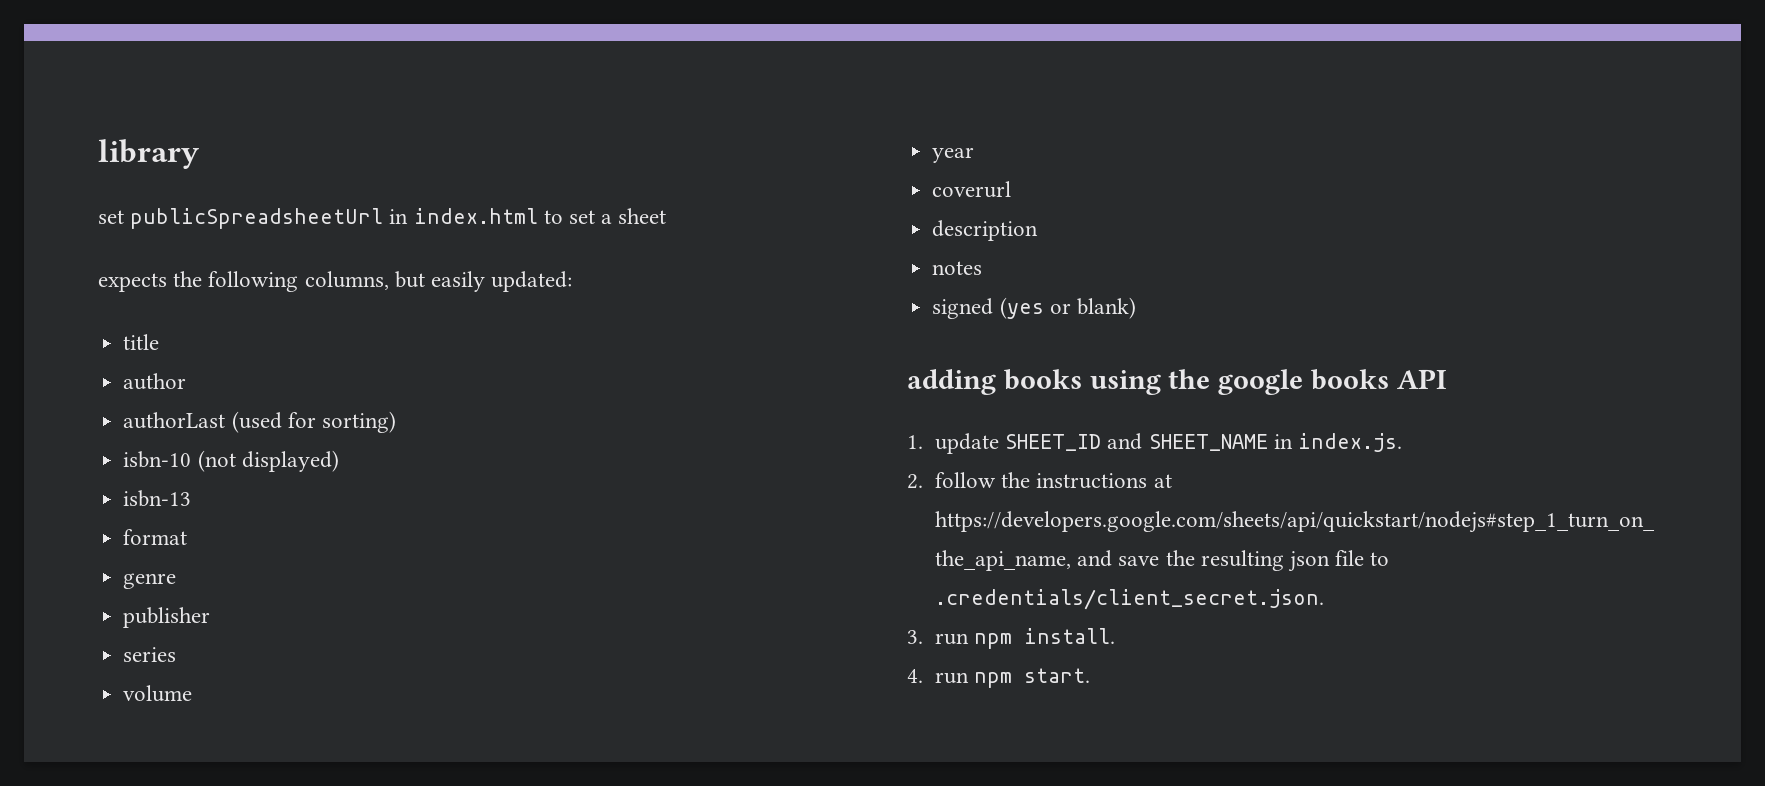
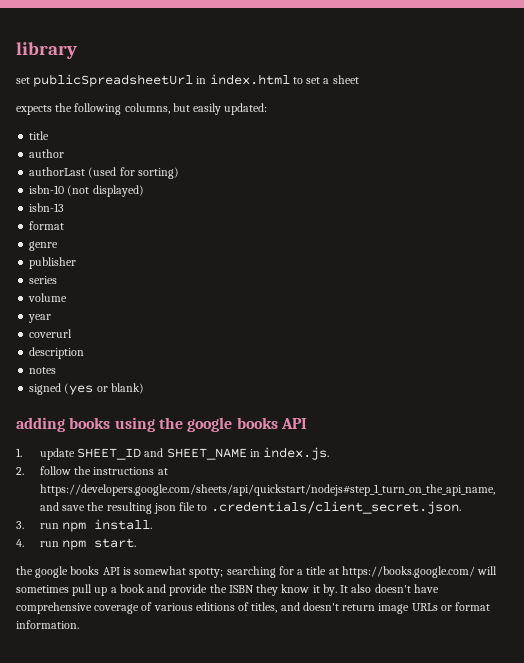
(1091, 675) none -> [16,566,498,578] [16,584,439,596] [16,602,491,614] [16,620,79,629] // the google books API is somewhat spotty; searching for a title at https://books.google.com/ will sometimes pull up a book and provide the ISBN they know it by. It also doesn't have comprehensive coverage of various editions of titles, and doesn't return image URLs or format information.

